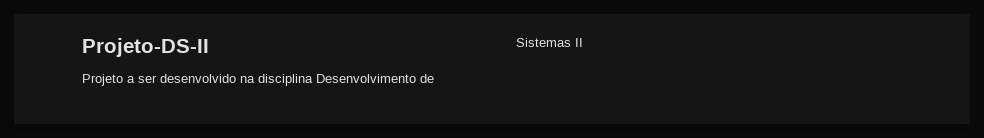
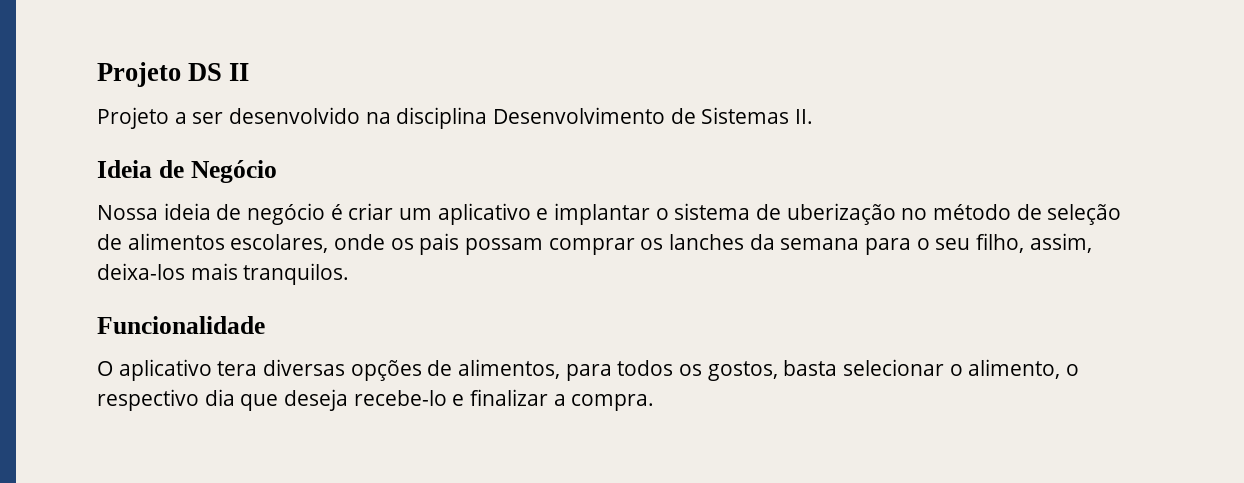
[82,38,209,57] Projeto-DS-II -> [97,62,250,87] Projeto DS II
[575,38,583,47] II -> [795,109,814,124] [97,160,277,183] [97,203,1122,225] [97,233,1092,255] [97,263,350,285] [97,316,265,334] [97,359,1080,381] [97,389,655,411] II. // Ideia de Negócio // Nossa ideia de negócio é criar um aplicativo e implantar o sistema de uberização no método de seleção de alimentos escolares, onde os pais possam comprar os lanches da semana para o seu filho, assim, deixa-los mais tranquilos. // Funcionalidade // O aplicativo tera diversas opções de alimentos, para todos os gostos, basta selecionar o alimento, o respectivo dia que deseja recebe-lo e finalizar a compra.

